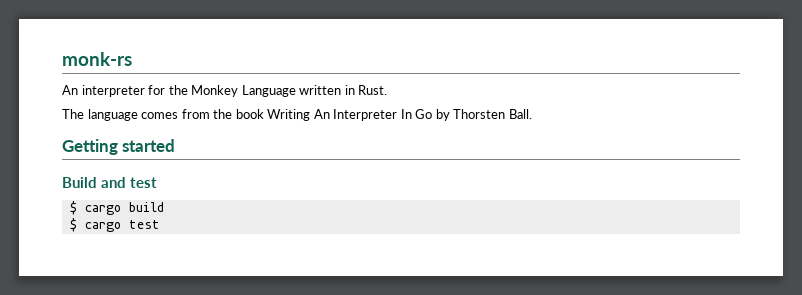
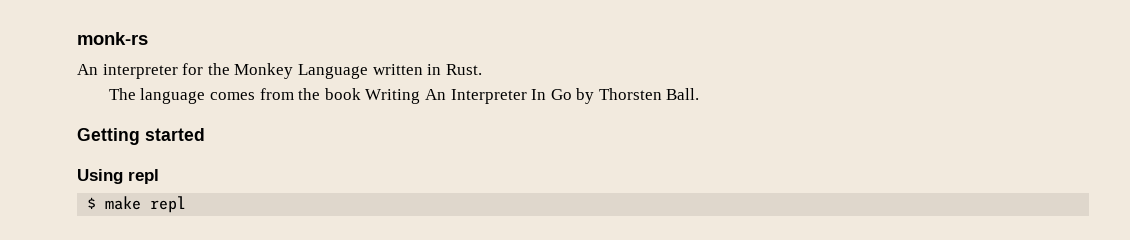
[62,177,157,188] [69,201,164,215] [69,218,160,232] Build and test // $ cargo build // $ cargo test -> [77,169,159,184] [87,196,187,213] Using repl // $ make repl

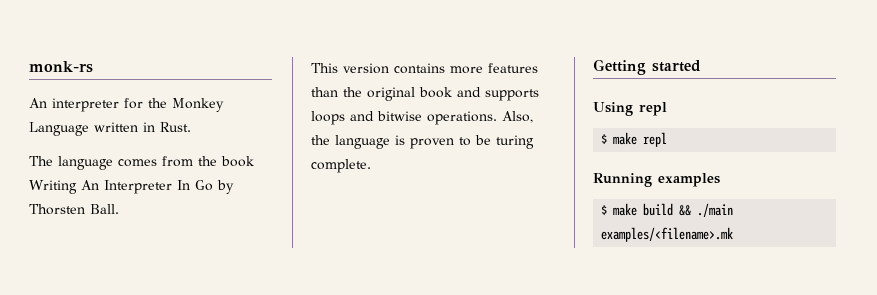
(700, 94) none -> [311,63,538,74] [311,87,539,101] [311,111,533,125] [311,135,534,149] [311,159,371,173] // This version contains more features than the original book and supports loops and bitwise operations. Also, the language is proven to be turing complete.
(187, 204) none -> [593,173,720,187] [601,203,734,217] [601,227,734,242] // Running examples // $ make build && ./main examples/<filename>.mk

